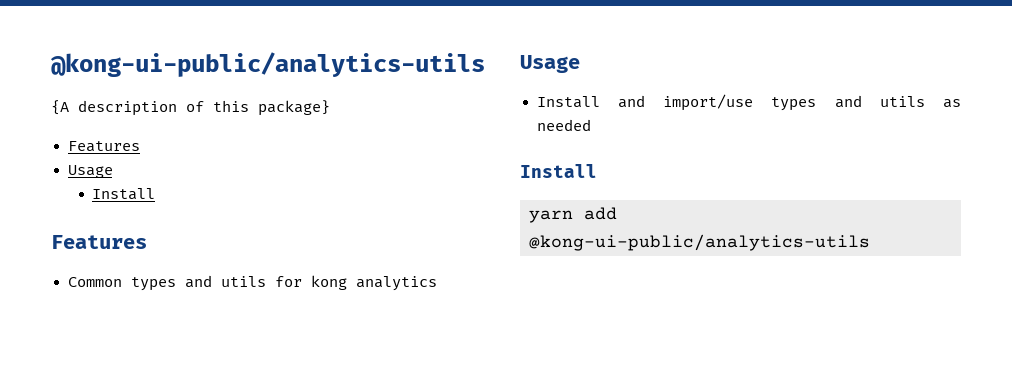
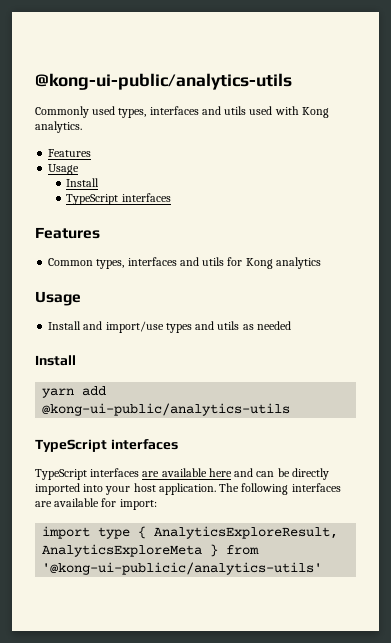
[50,52,485,77] [51,100,330,116] @kong-ui-public/analytics-utils // {A description of this package} -> [35,73,292,90] [35,106,329,118] [35,121,82,133] @kong-ui-public/analytics-utils // Commonly used types, interfaces and utils used with Kong analytics.
(156, 194) none -> [66,193,171,205] // TypeScript interfaces
[130,277,176,291] types -> [96,257,177,269] types, interfaces
[310,275,347,290] kong -> [245,258,273,269] Kong
(870, 242) none -> [35,439,178,452] [35,468,329,480] [35,483,341,495] [35,498,157,510] [42,526,339,539] [42,544,260,557] [42,562,323,575] // TypeScript interfaces // TypeScript interfaces are available here and can be directly imported into your host application. The following interfaces are available for import: // import type { AnalyticsExploreResult, AnalyticsExploreMeta } from '@kong-ui-publicic/analytics-utils'

